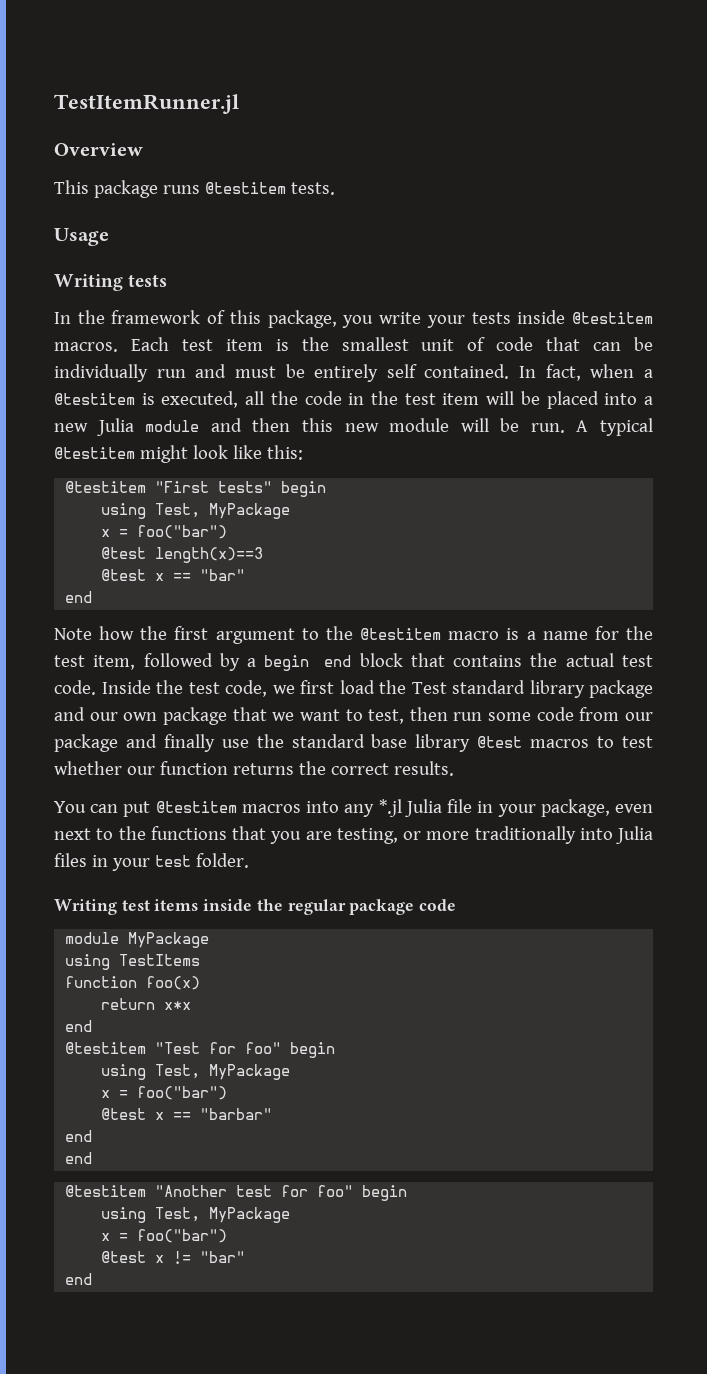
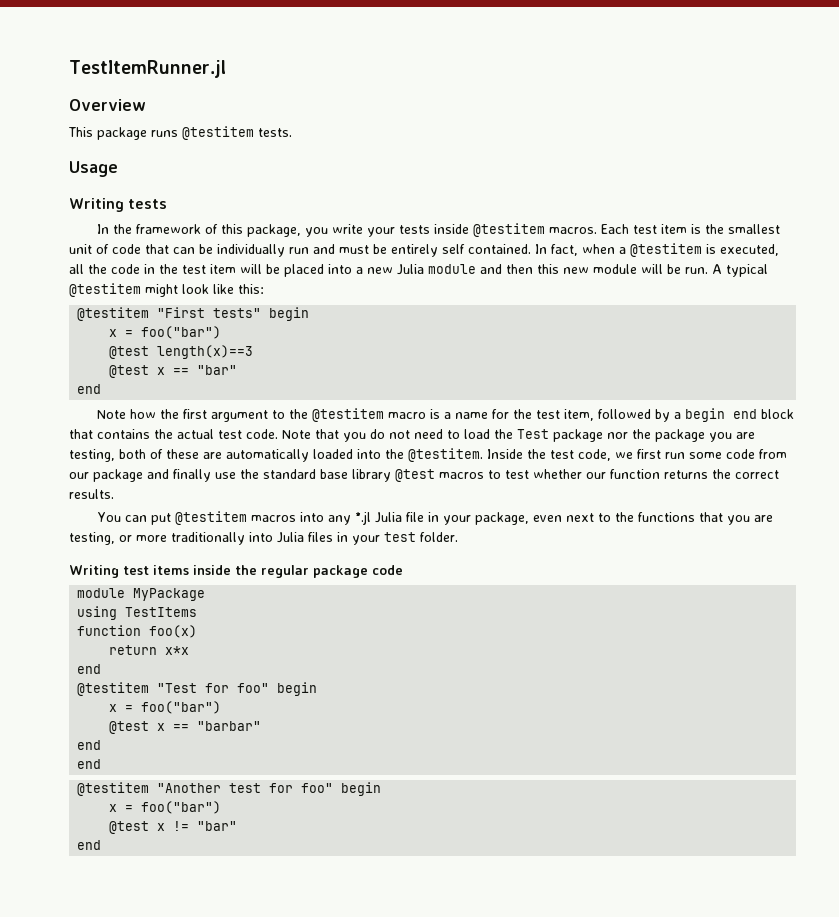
[101,503,291,519] // using Test, MyPackage -> (310, 314) none
(96, 687) none -> [282,429,755,442] [69,448,483,462] Note that you do not need to load the Test package nor the package you are testing, both of these are automatically loaded into the @testitem.
[339,680,653,698] [54,707,448,725] load the Test standard library package and our own package that we want to test, then -> (661, 454) none
[101,1064,291,1080] // using Test, MyPackage -> (318, 689) none
[101,1207,291,1223] // using Test, MyPackage -> (382, 789) none

